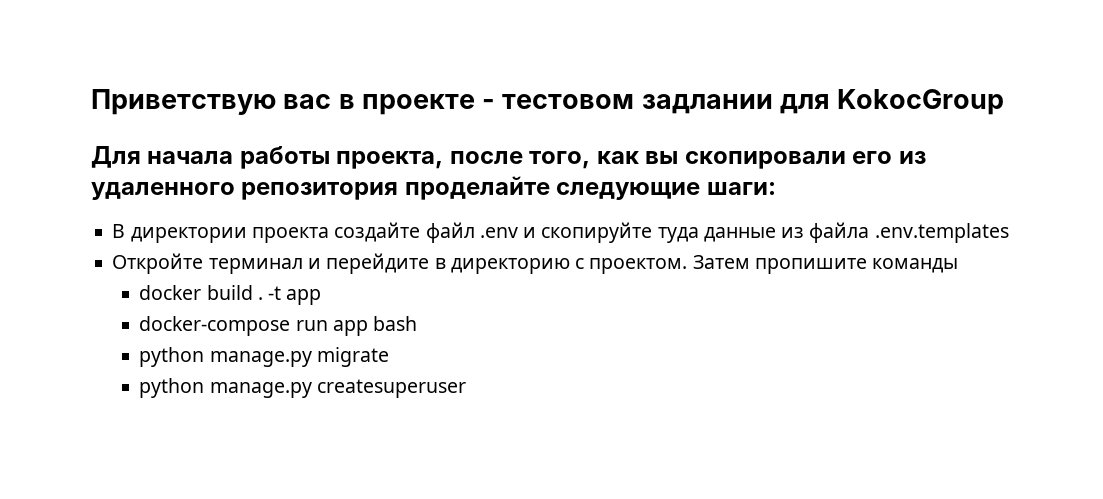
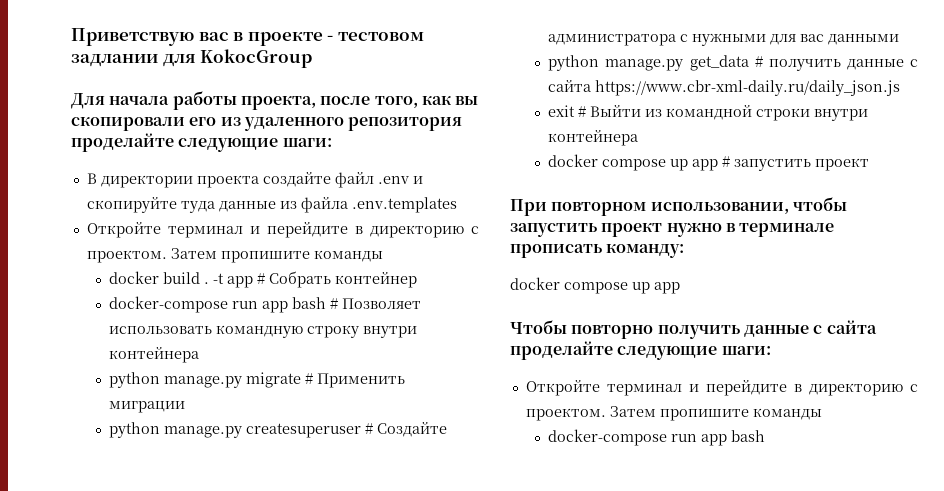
[139,316,418,336] // docker-compose run app bash -> [257,271,418,288] [109,296,422,313] [109,325,418,338] [109,347,200,363] # Собрать контейнер // docker-compose run app bash # Позволяет использовать командную строку внутри контейнера
(389, 357) none -> [305,373,406,388] [109,401,186,413] # Применить миграции
(466, 388) none -> [365,422,448,437] [548,33,900,46] [548,55,918,71] [548,80,901,96] [548,105,869,121] [548,130,639,146] [548,154,870,171] [510,197,847,216] [510,223,835,237] [510,244,685,258] [510,277,680,294] [510,320,877,339] [510,341,771,360] [525,380,918,396] [525,406,822,421] [548,429,766,446] # Создайте администратора с нужными для вас данными // python manage.py get_data # получить данные с сайта https://www.cbr-xml-daily.ru/daily_json.js // exit # Выйти из командной строки внутри контейнера // docker compose up app # запустить проект // При повторном использовании, чтобы запустить проект нужно в терминале прописать команду: // docker compose up app // Чтобы повторно получить данные с сайта проделайте следующие шаги: // Откройте терминал и перейдите в директорию с проектом. Затем пропишите команды // docker-compose run app bash

